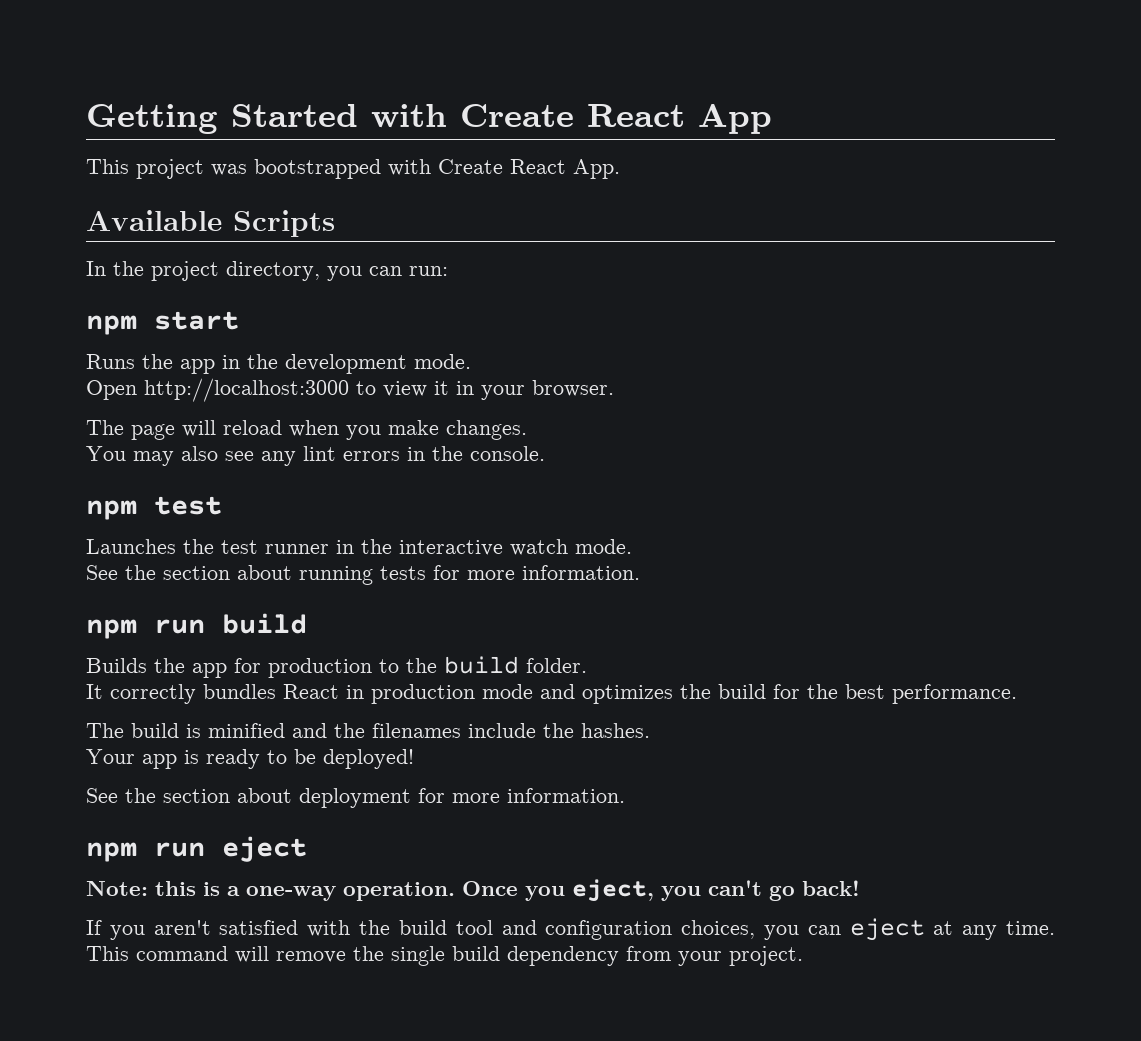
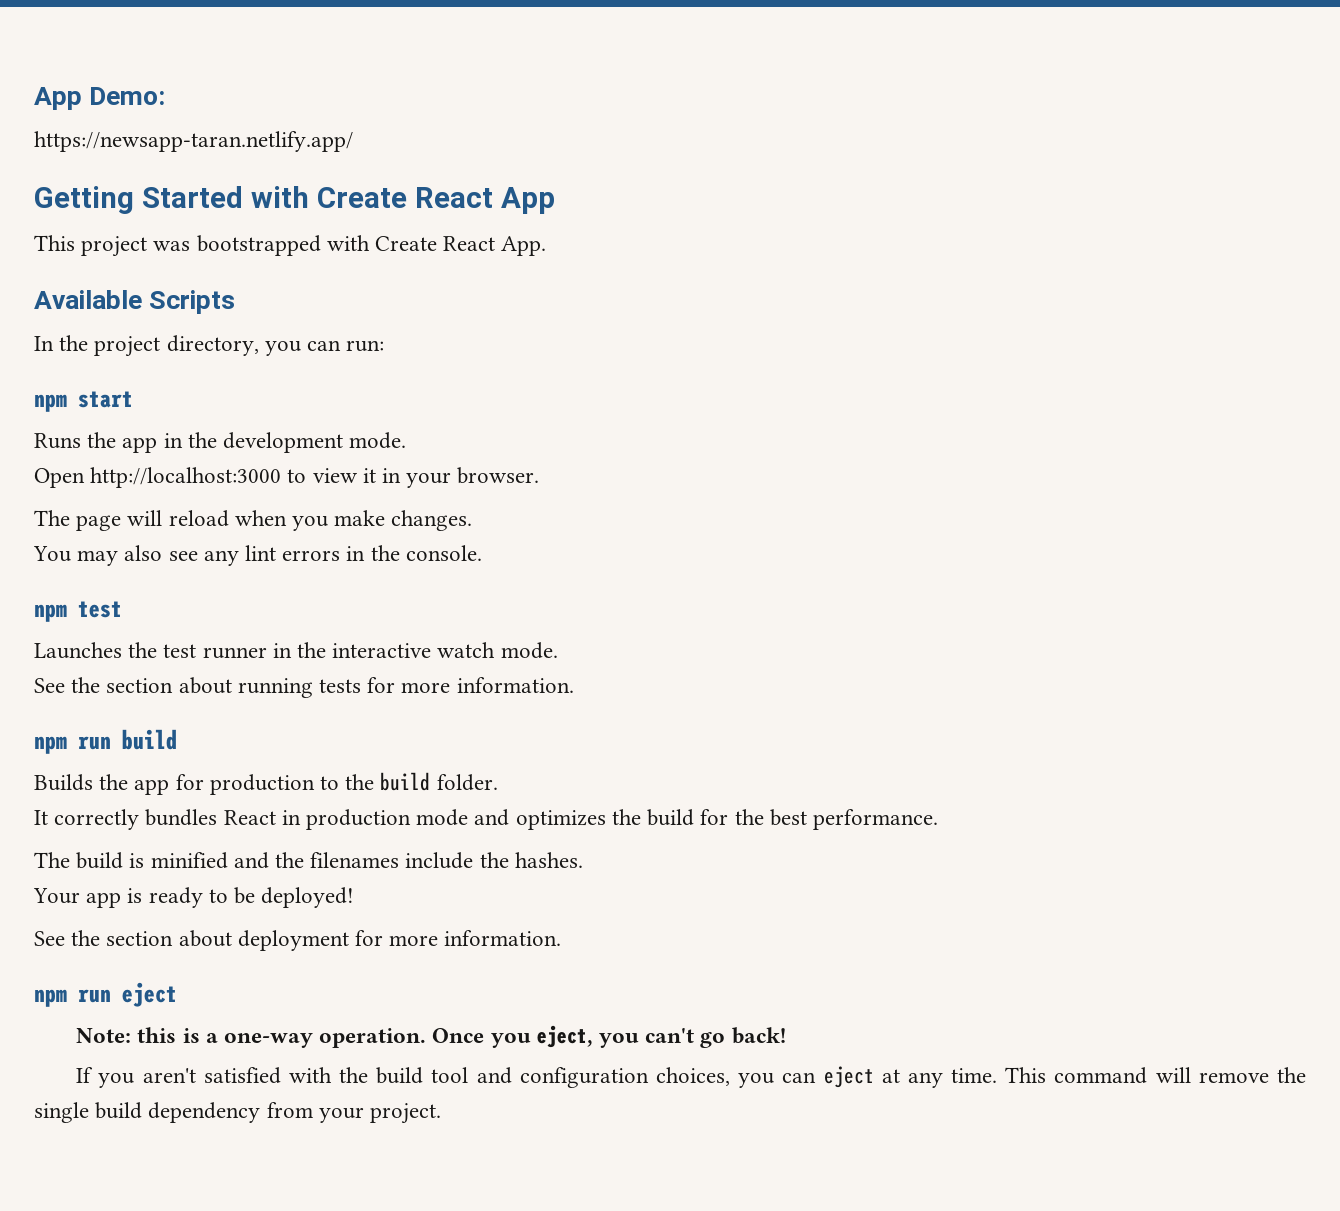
(86, 119) none -> [34,87,166,110] [34,131,353,152] App Demo: // https://newsapp-taran.netlify.app/ //

